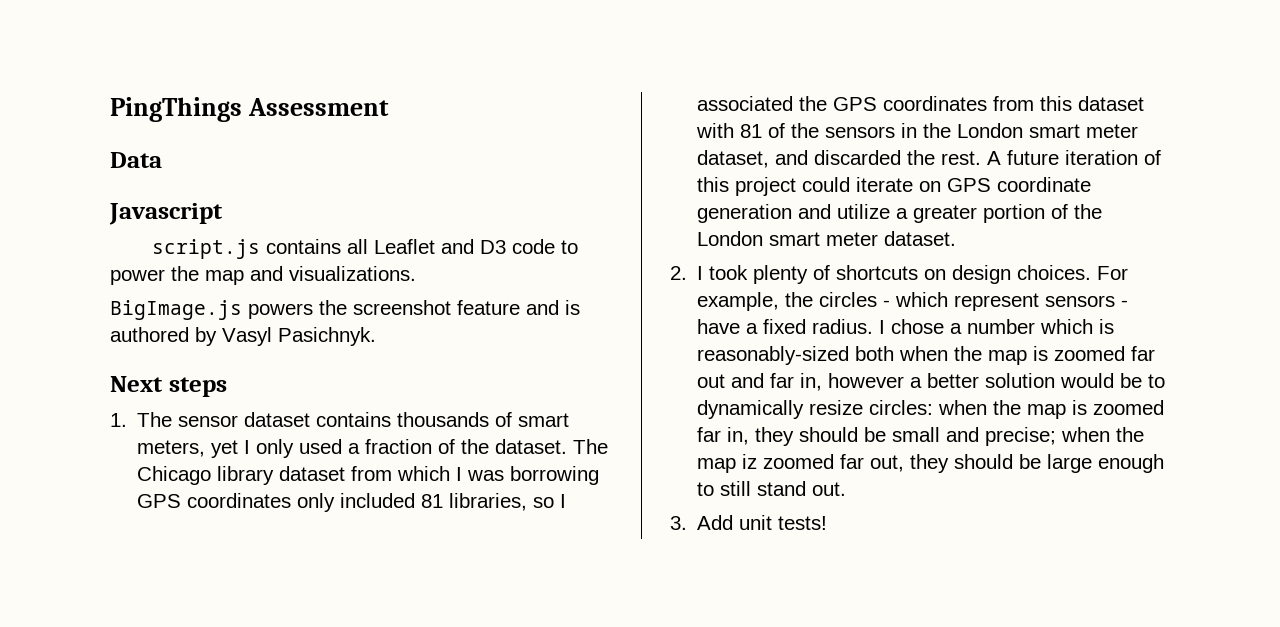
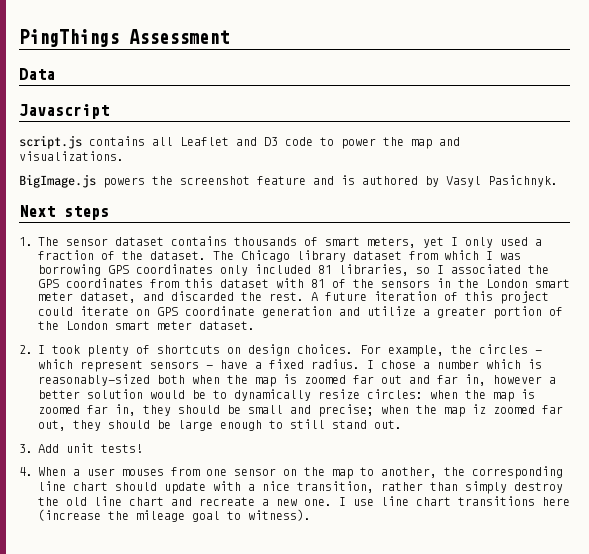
(828, 523) none -> [19,466,563,479] [38,481,563,494] [38,496,570,506] [38,509,311,522] // 4. When a user mouses from one sensor on the map to another, the corresponding line chart should update with a nice transition, rather than simply destroy the old line chart and recreate a new one. I use line chart transitions here (increase the mileage goal to witness).

